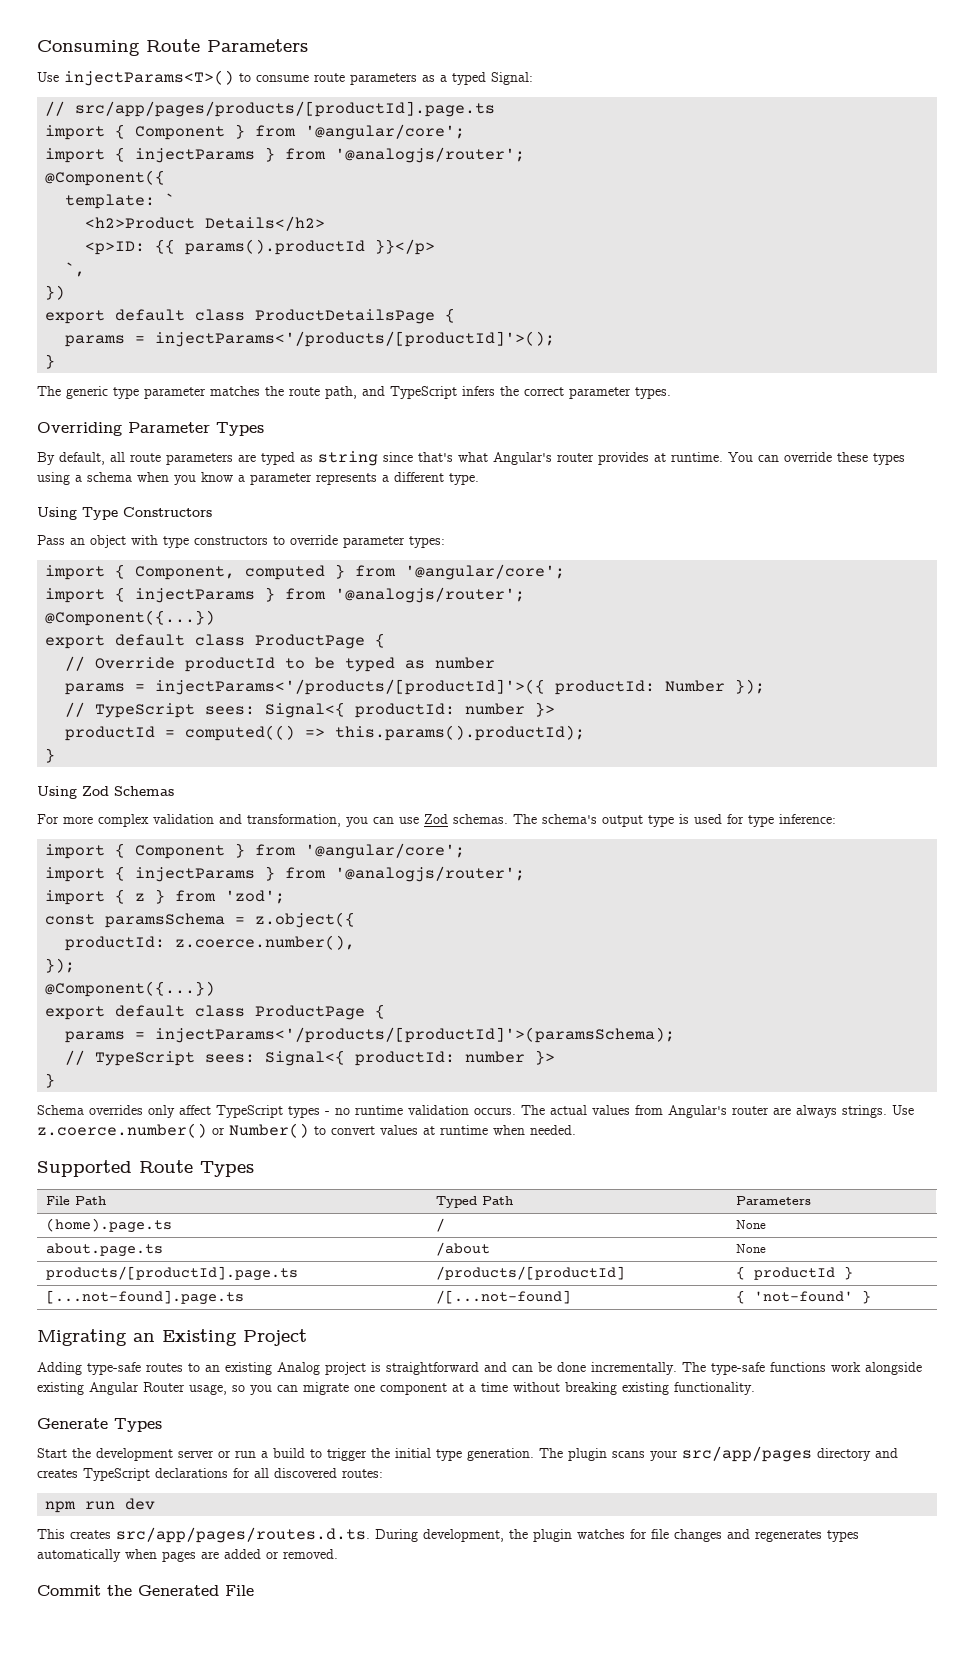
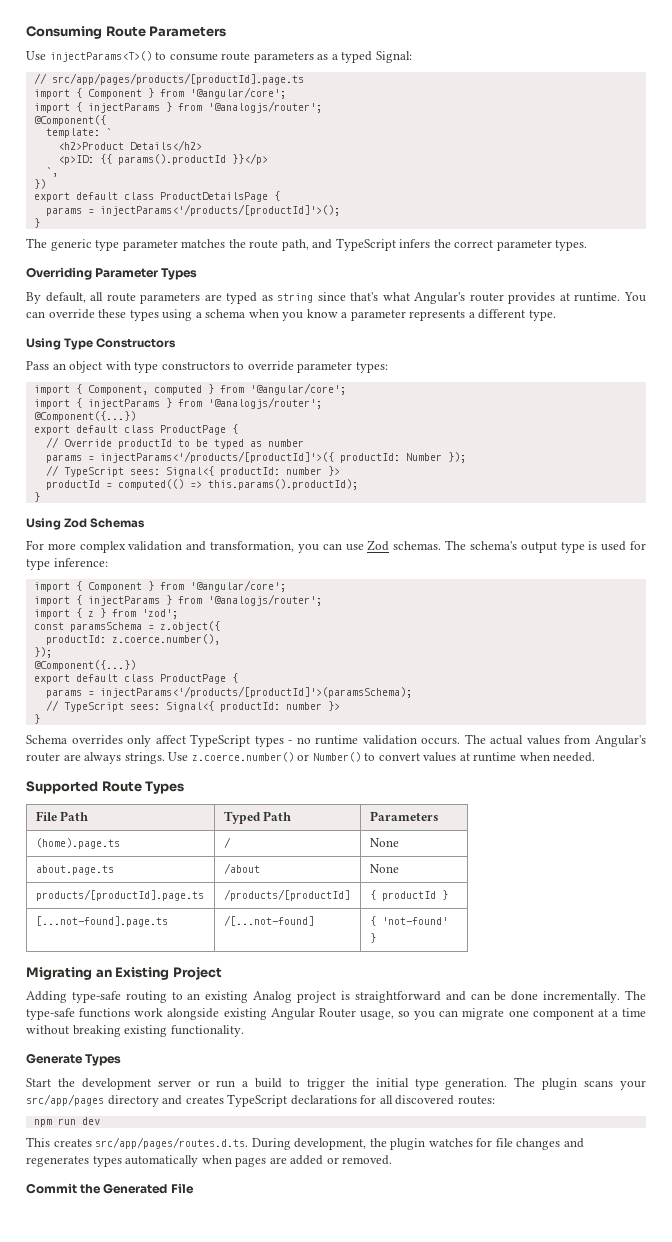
[146,1363,183,1372] routes -> [125,991,167,1003] routing

